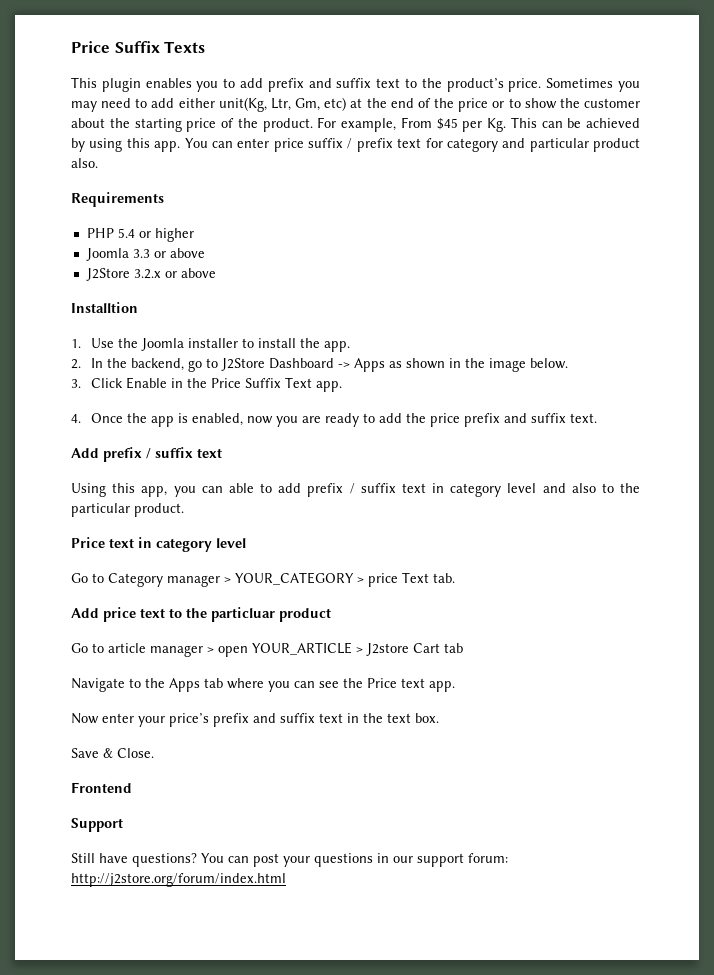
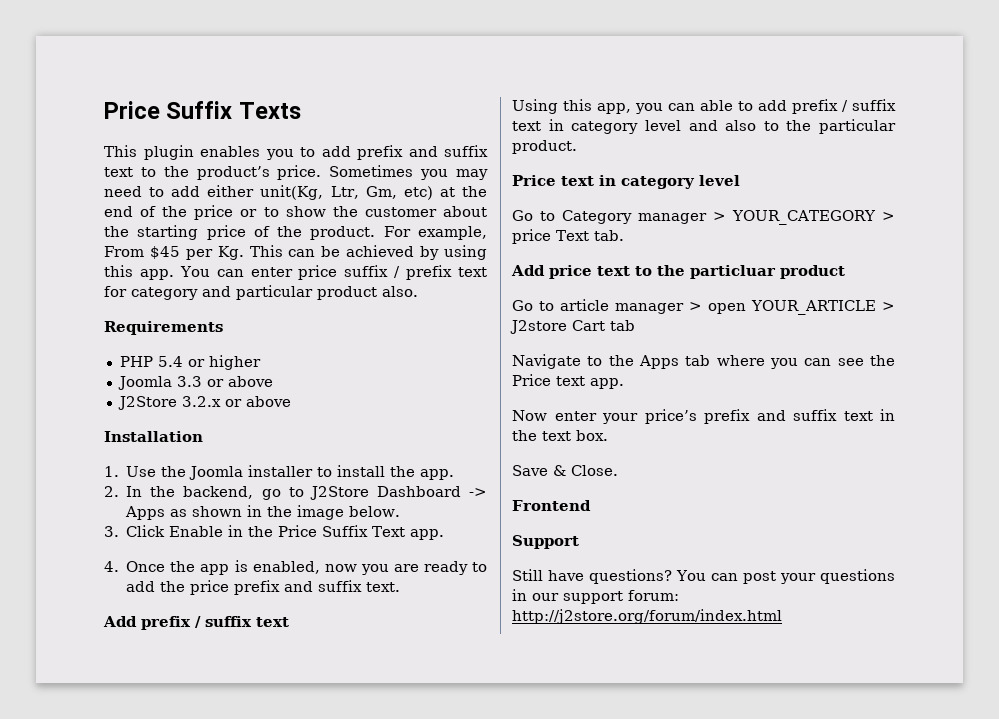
[71,302,138,313] Installtion -> [104,431,203,442] Installation

